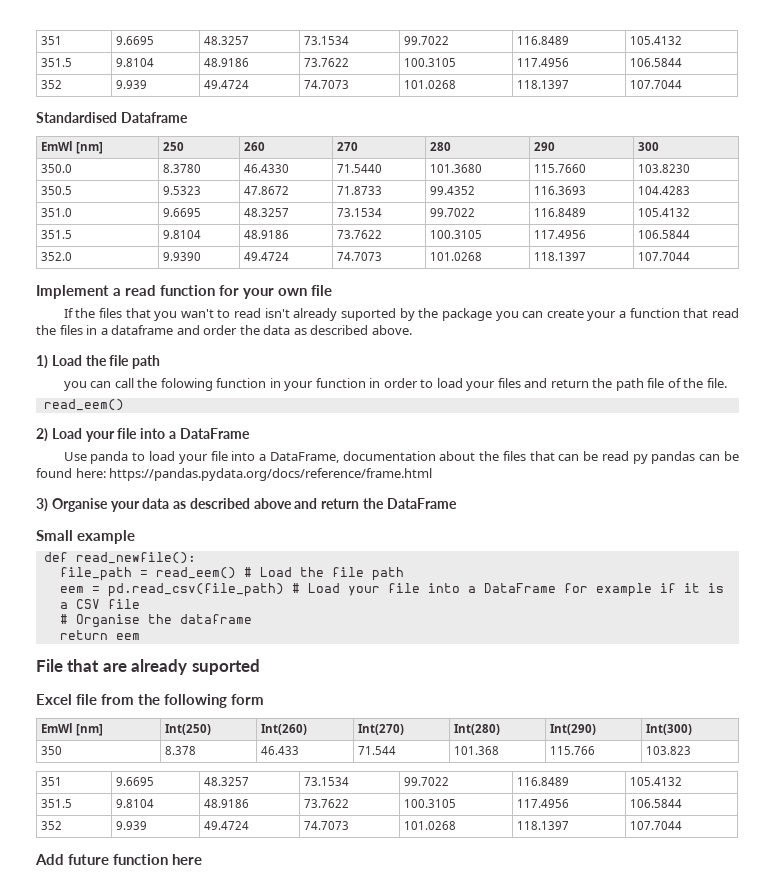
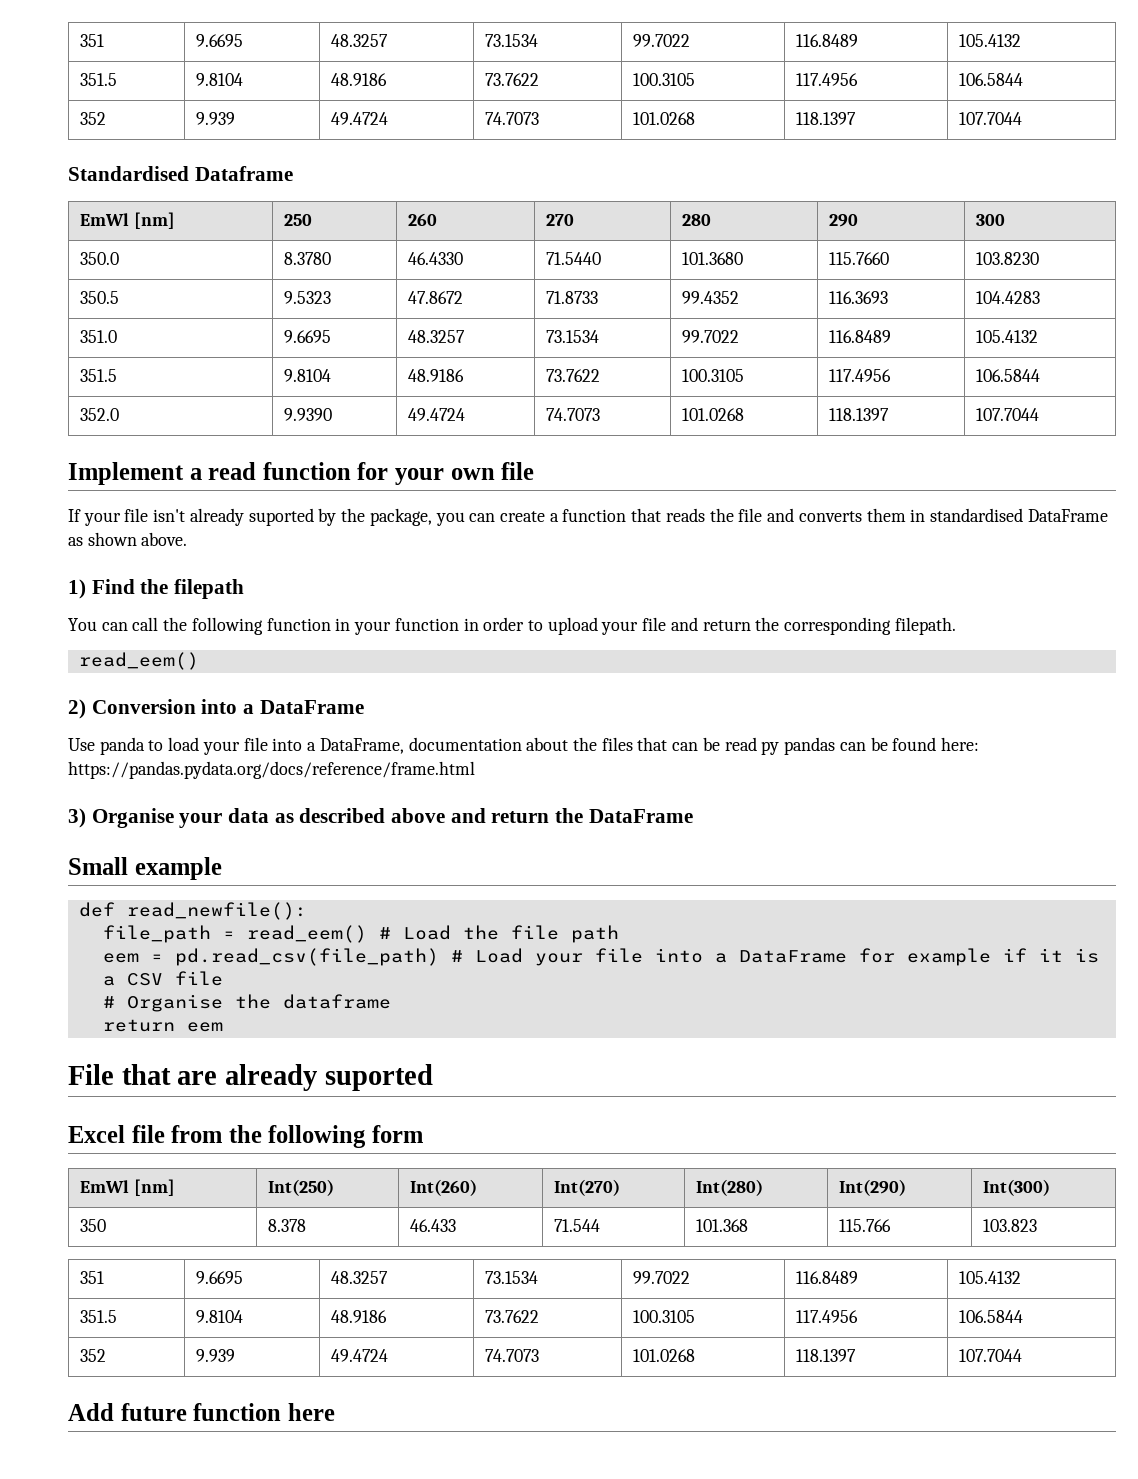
[75,308,262,321] the files that you wan't to read -> [83,508,149,526] your file
[441,308,492,321] package -> [369,508,432,526] package,
[587,311,617,321] your -> (545, 516) none
[712,308,740,318] [36,325,412,335] [36,355,161,369] [63,381,87,391] read the files in a dataframe and order the data as described above. // 1) Load the file path // you -> [665,508,1108,522] [68,532,188,546] [68,579,245,599] [68,618,97,631] reads the file and converts them in standardised DataFrame as shown above. // 1) Find the filepath // You
[160,378,213,391] folowing -> [191,617,263,635] following
[436,378,727,391] load your files and return the path file of the file. -> [547,617,956,635] upload your file and return the corresponding filepath.
[51,428,138,442] Load your file -> [91,699,196,714] Conversion

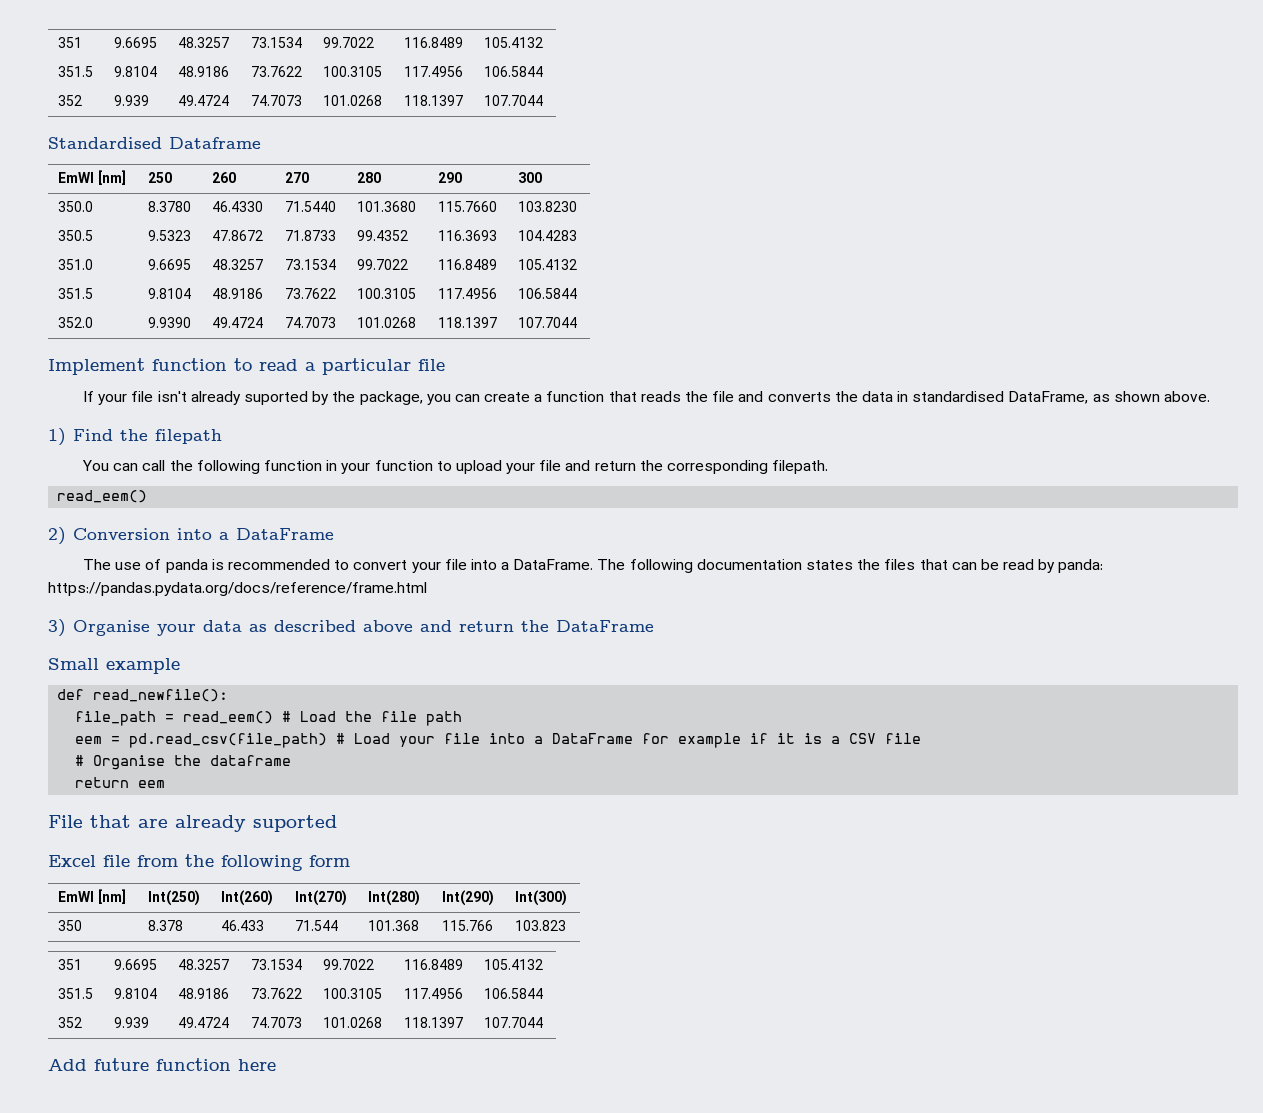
[189,462,495,485] a read function for your own -> [152,358,411,375] function to read a particular
[866,508,906,522] them -> [834,391,893,402] the data
[1027,509,1108,522] DataFrame -> [1008,391,1089,404] DataFrame,
[463,617,525,631] in order -> (433, 465) none
[68,737,569,755] Use panda to load your file into a DataFrame, documentation about -> [83,559,853,573] The use of panda is recommended to convert your file into a DataFrame. The following documentation states
[761,737,979,755] py pandas can be found here: -> [1038,559,1104,573] by panda:

